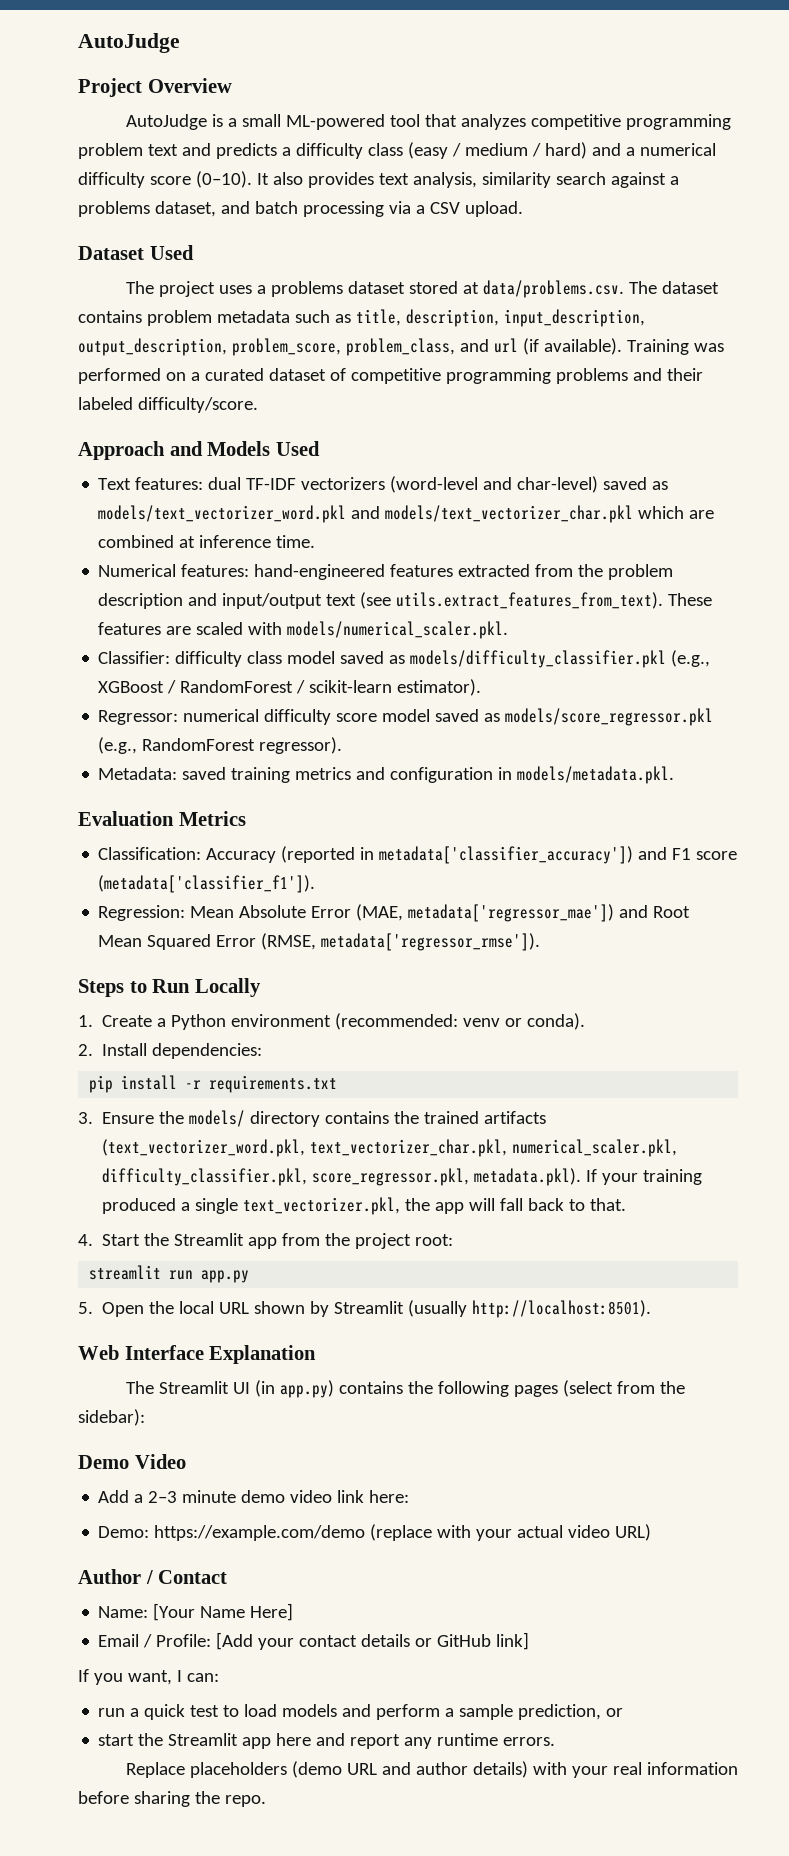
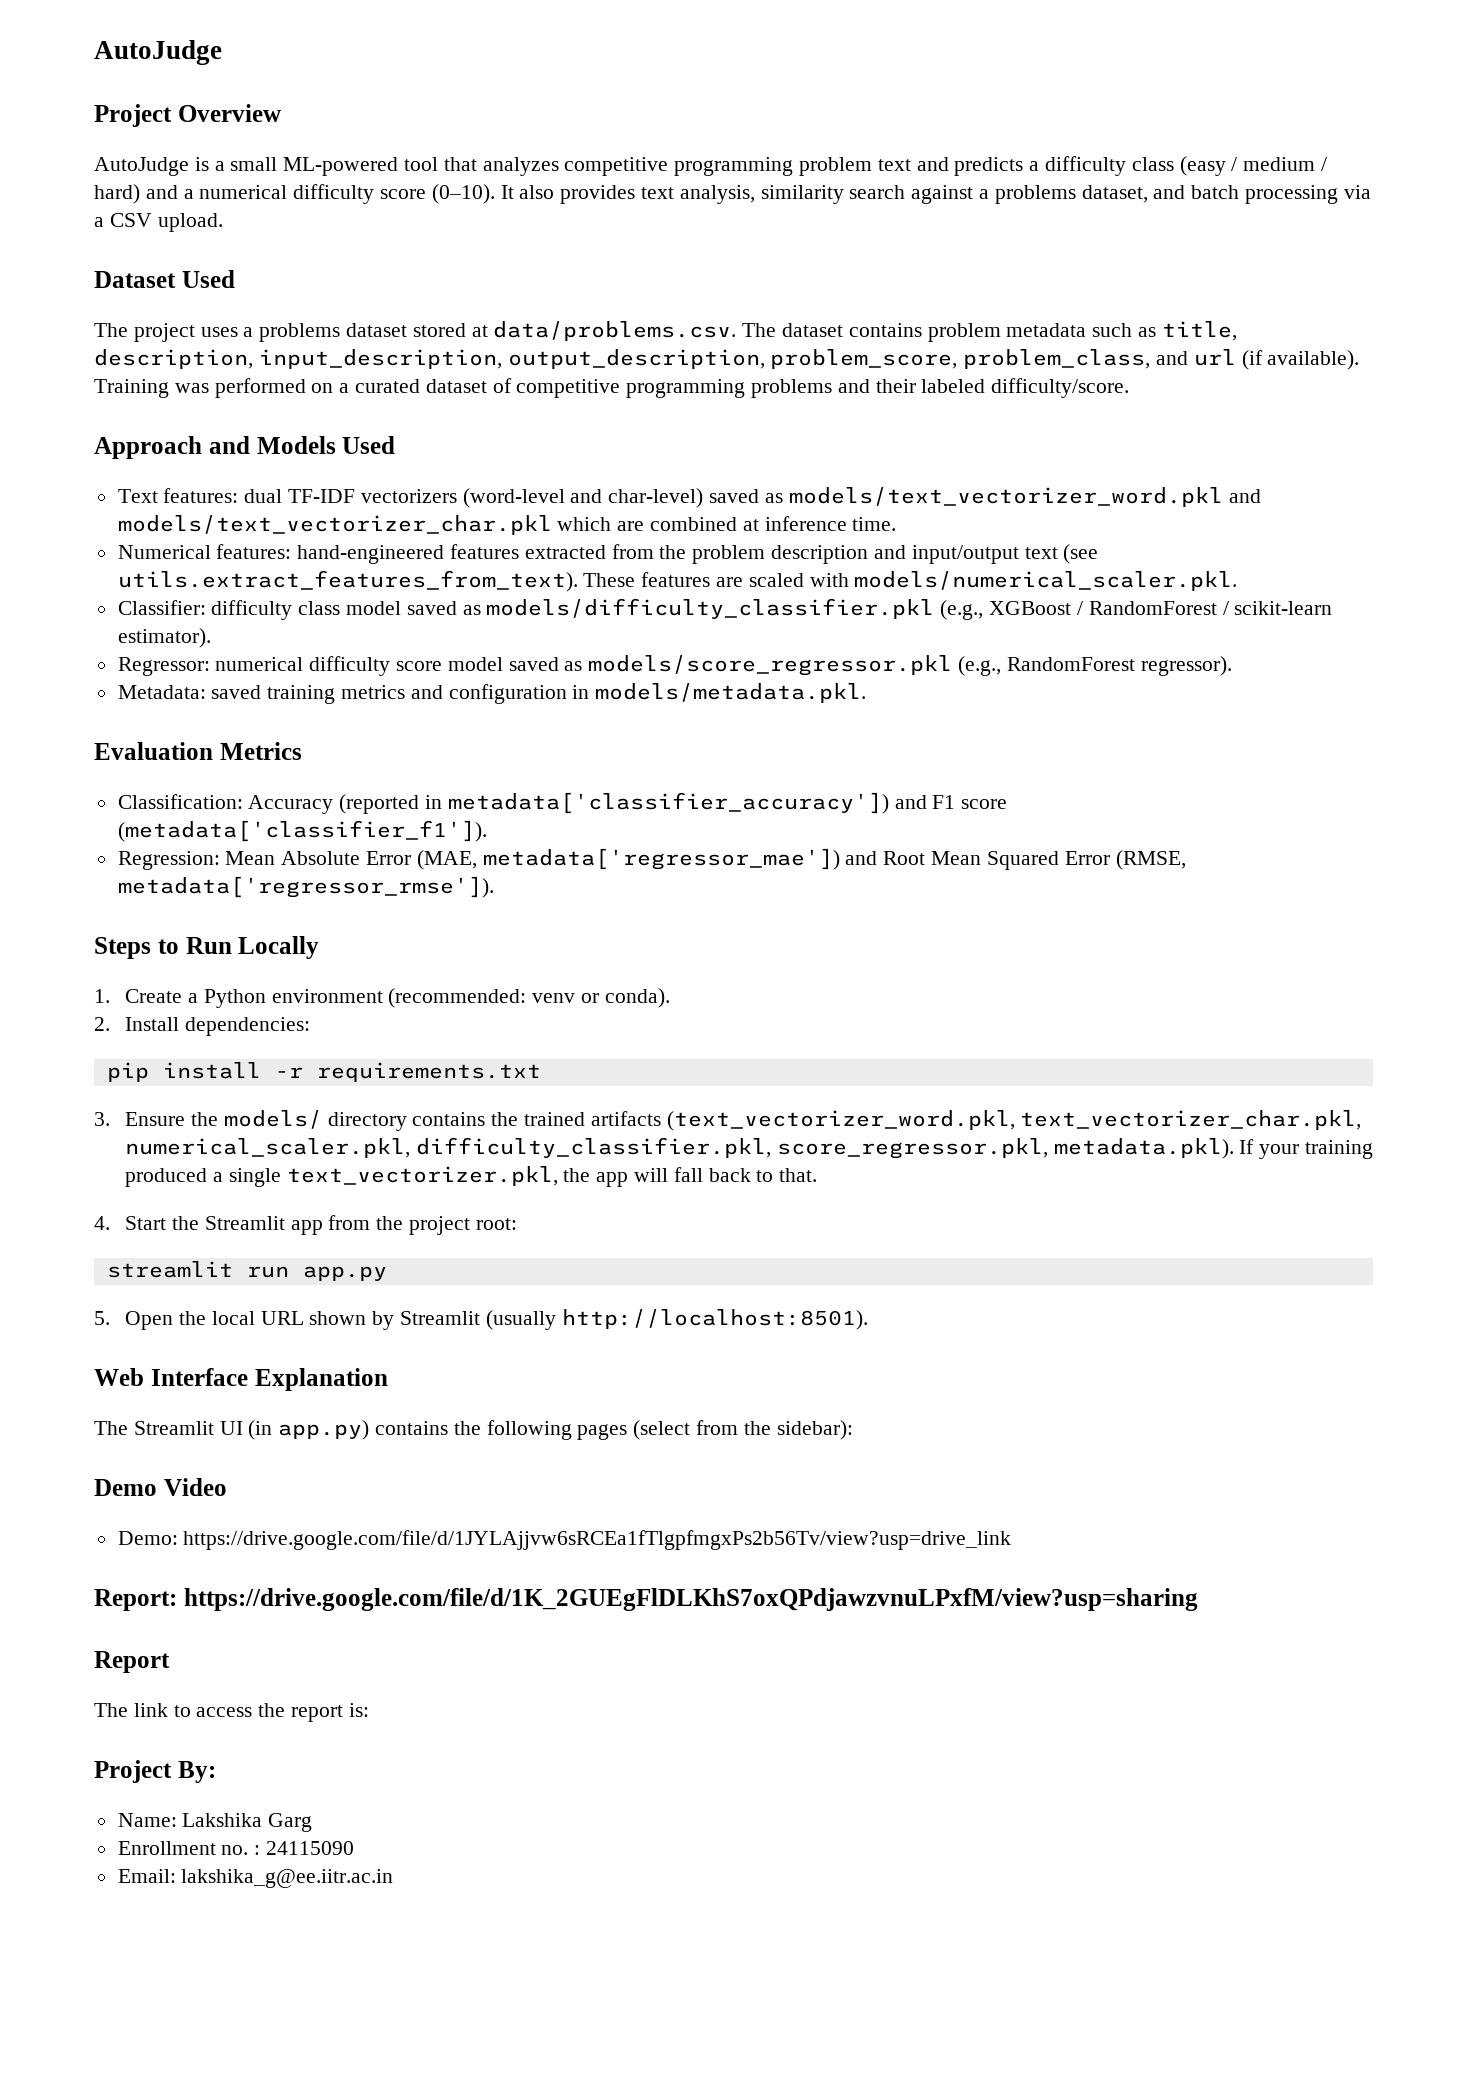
[98,1490,410,1503] [98,1524,652,1541] [78,1569,228,1584] [98,1603,294,1621] [98,1632,530,1650] [78,1669,219,1685] [98,1704,624,1720] [98,1733,556,1749] [125,1761,738,1778] [78,1791,266,1807] Add a 2–3 minute demo video link here: // Demo: https://example.com/demo (replace with your actual video URL) // Author / Contact // Name: [Your Name Here] // Email / Profile: [Add your contact details or GitHub link] // If you want, I can: // run a quick test to load models and perform a sample prediction, or // start the Streamlit app here and report any runtime errors. // Replace placeholders (demo URL and author details) with your real information before sharing the repo. -> [117,1530,1012,1550] [94,1588,1198,1611] [94,1651,170,1673] [94,1703,369,1722] [94,1760,216,1783] [117,1813,313,1832] [117,1841,355,1855] [117,1869,394,1888] Demo: https://drive.google.com/file/d/1JYLAjjvw6sRCEa1fTlgpfmgxPs2b56Tv/view?usp=drive_link // Report: https://drive.google.com/file/d/1K_2GUEgFlDLKhS7oxQPdjawzvnuLPxfM/view?usp=sharing // Report // The link to access the report is: // Project By: // Name: Lakshika Garg // Enrollment no. : 24115090 // Email: lakshika_g@ee.iitr.ac.in

